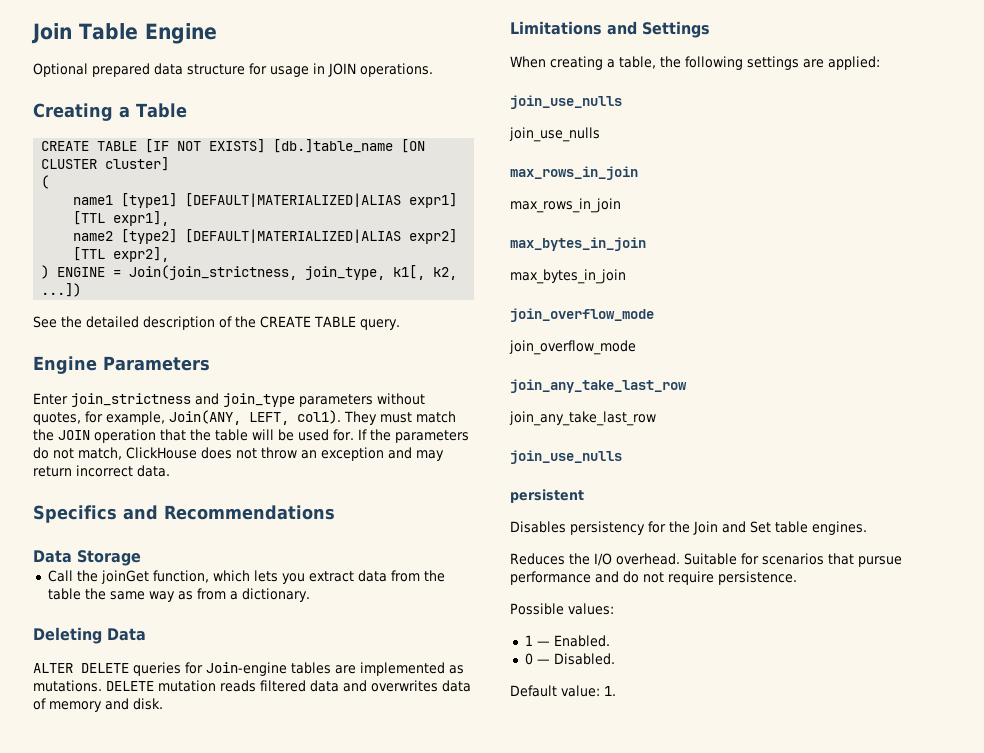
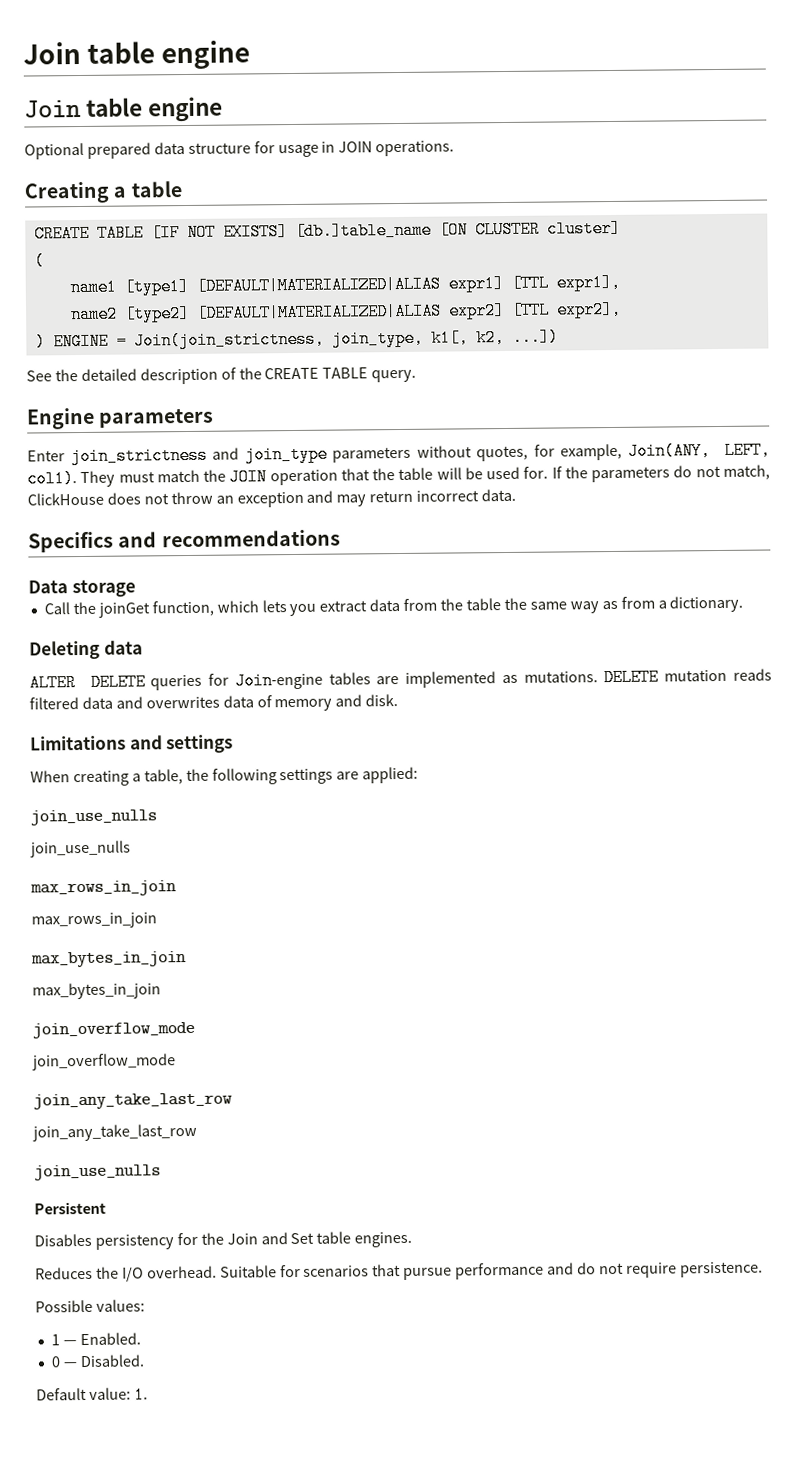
[31,23,217,44] Join Table Engine -> [23,40,251,70] [24,96,224,123] Join table engine // Join table engine
[136,103,187,118] Table -> [130,181,182,198] table
[103,356,210,371] Parameters -> [98,408,215,428] parameters
[164,505,335,520] [33,550,141,566] Recommendations // Data Storage -> [161,529,341,548] [28,579,136,598] recommendations // Data storage
[107,628,146,641] Data -> [103,640,143,655] data
[642,21,710,38] Settings -> [166,734,234,754] settings
[510,489,584,503] persistent -> [34,1201,106,1215] Persistent

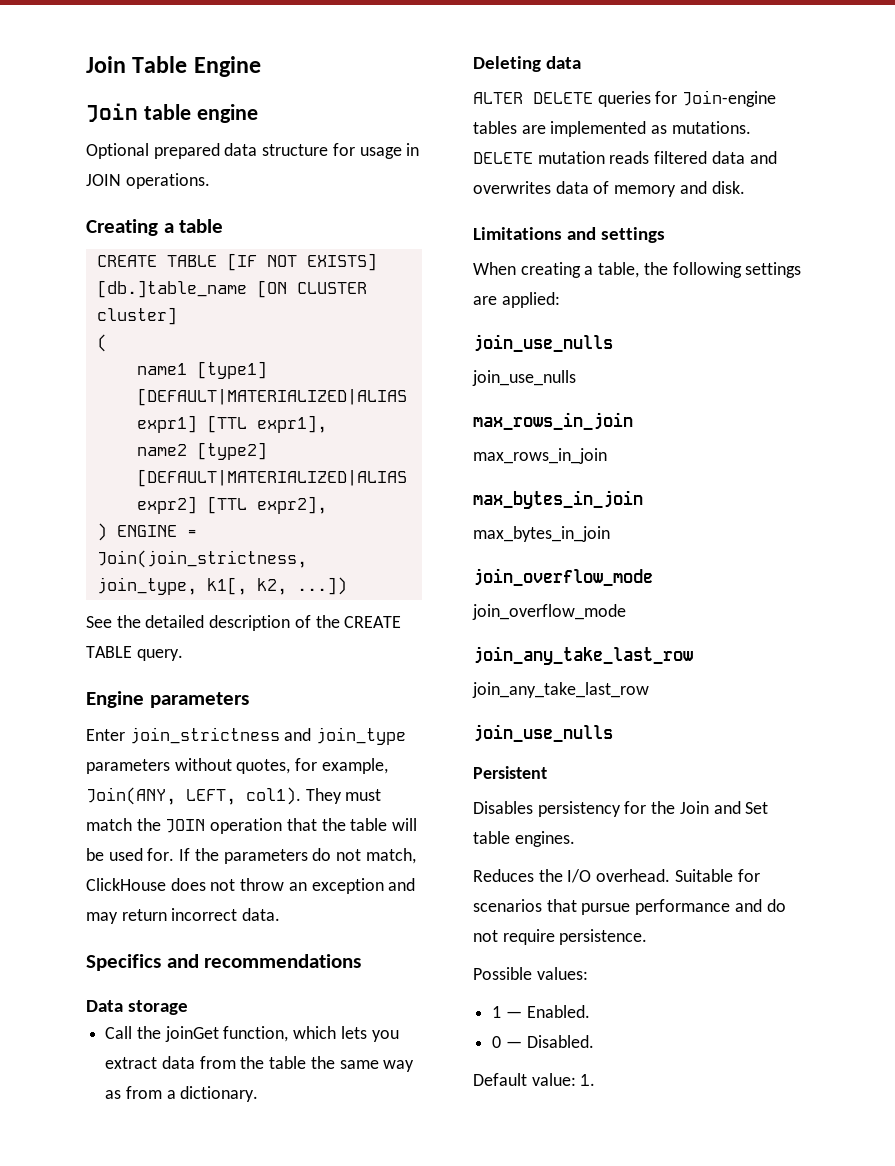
[23,40,251,70] Join table engine -> [86,56,261,77] Join Table Engine

